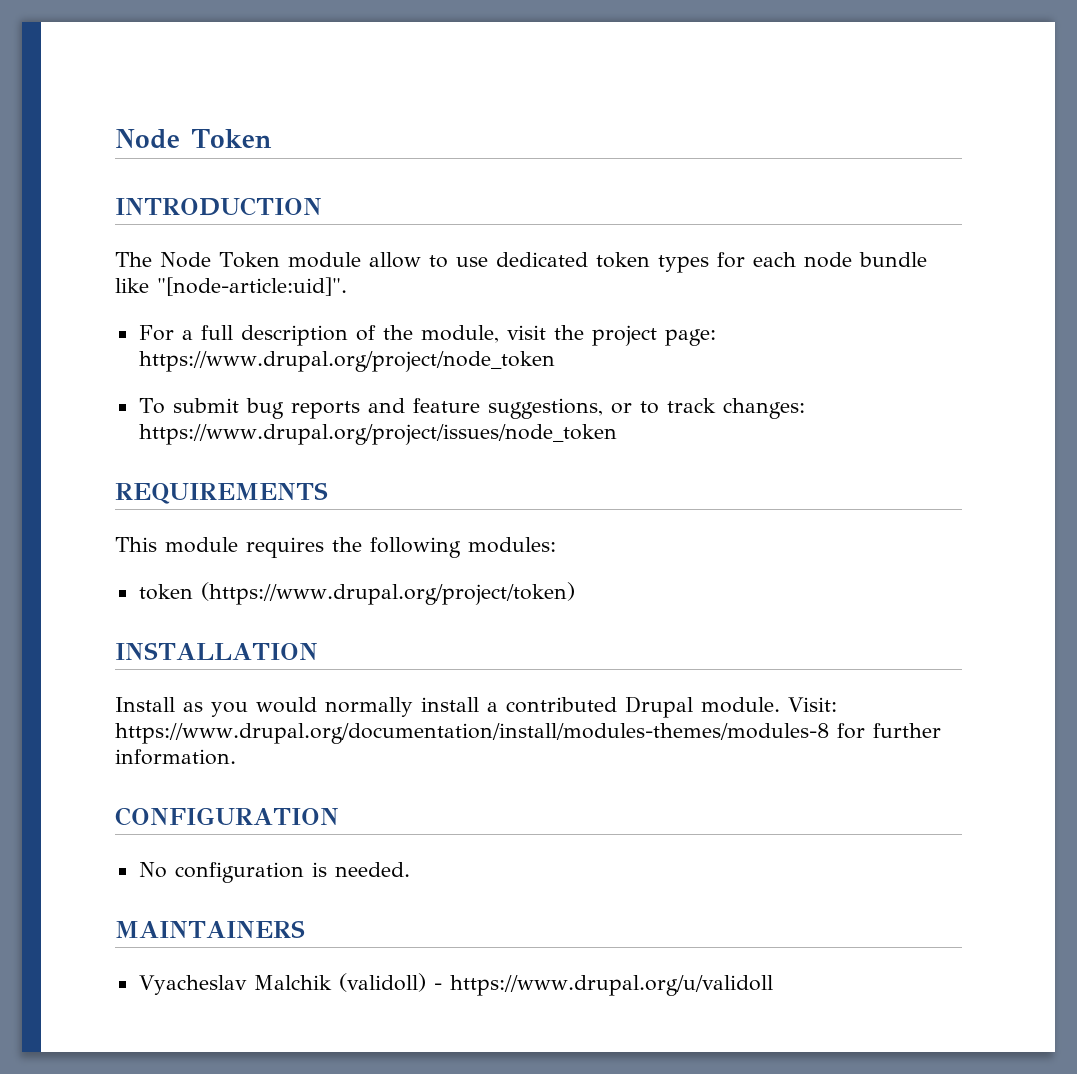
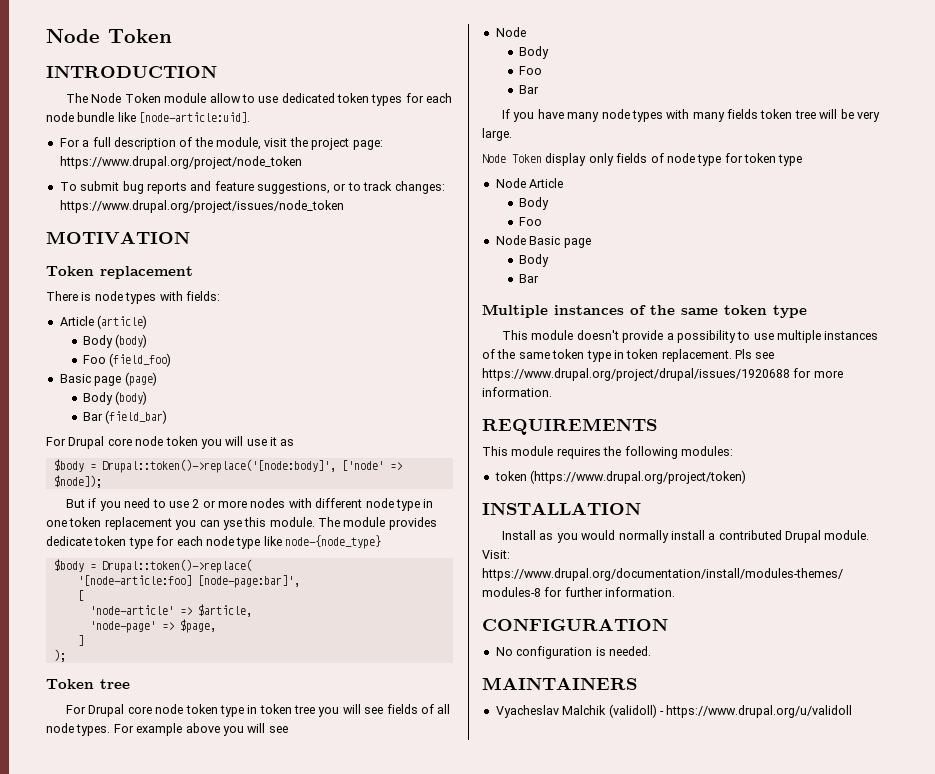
[157,277,347,296] "[node-article:uid]". -> [139,112,251,123] [node-article:uid].
(617, 434) none -> [46,231,190,244] [46,266,193,279] [46,291,220,304] [59,315,148,329] [82,334,148,348] [82,353,172,367] [59,372,157,386] [82,391,148,405] [82,410,168,424] [46,436,295,449] [53,459,402,473] [53,475,102,488] [66,498,434,511] [46,517,437,530] [46,535,381,549] [53,559,252,573] [77,575,300,588] [77,590,84,601] [89,604,252,617] [89,619,216,633] [77,635,84,646] [53,649,66,662] [46,679,130,689] [66,704,451,717] [46,723,288,736] [495,27,526,37] [518,46,549,59] [518,66,542,75] [518,85,539,94] [502,109,880,122] [482,128,512,141] [482,153,803,166] [495,178,564,188] [518,197,549,210] [518,217,542,226] [495,235,591,248] [518,254,549,267] [518,274,539,283] [482,304,807,318] [502,330,879,343] [482,349,775,362] [482,368,843,381] [482,387,552,397] // MOTIVATION // Token replacement // There is node types with fields: // Article (article) // Body (body) // Foo (field_foo) // Basic page (page) // Body (body) // Bar (field_bar) // For Drupal core node token you will use it as // $body = Drupal::token()->replace('[node:body]', ['node' => $node]); // But if you need to use 2 or more nodes with different node type in one token replacement you can yse this module. The module provides dedicate token type for each node type like node-{node_type} // $body = Drupal::token()->replace( // '[node-article:foo] [node-page:bar]', // [ // 'node-article' => $article, // 'node-page' => $page, // ] // ); // Token tree // For Drupal core node token type in token tree you will see fields of all node types. For example above you will see // Node // Body // Foo // Bar // If you have many node types with many fields token tree will be very large. // Node Token display only fields of node type for token type // Node Article // Body // Foo // Node Basic page // Body // Bar // Multiple instances of the same token type // This module doesn't provide a possibility to use multiple instances of the same token type in token replacement. Pls see https://www.drupal.org/project/drupal/issues/1920688 for more information.

